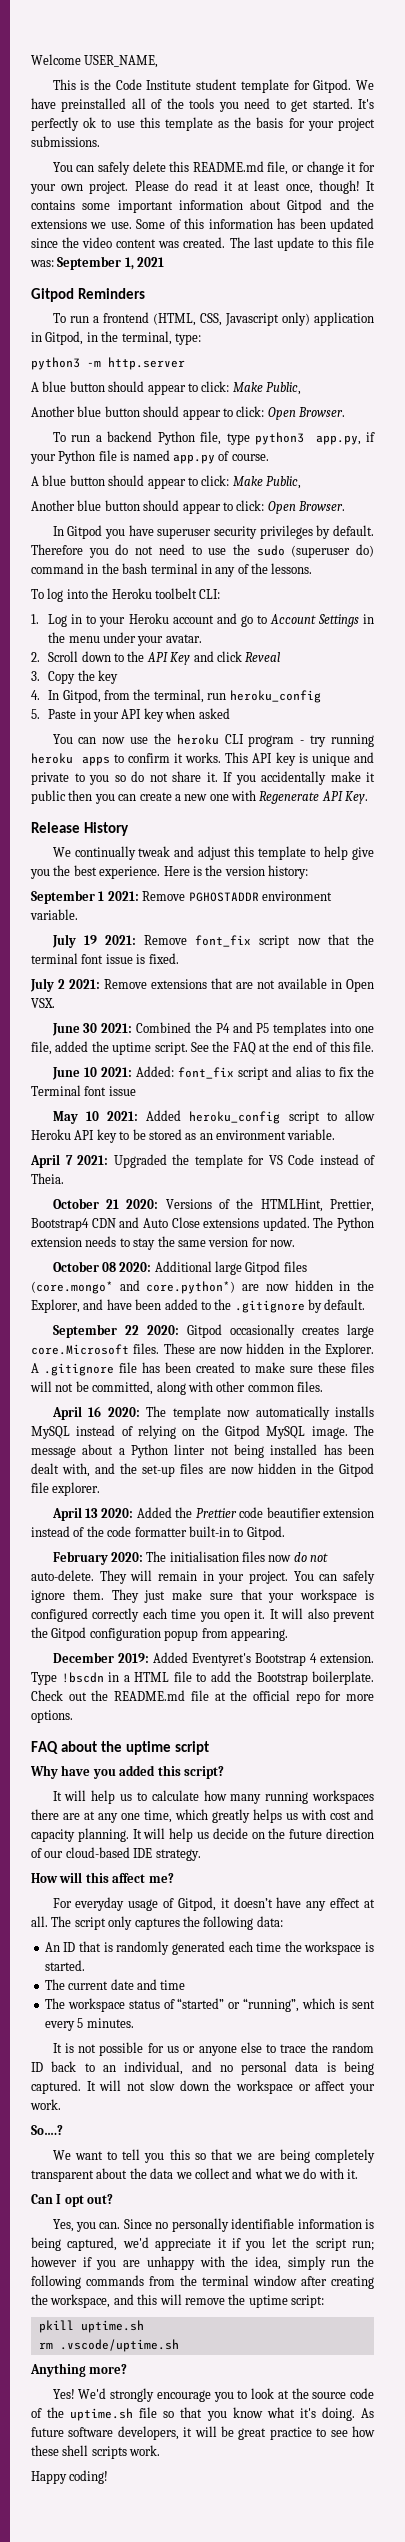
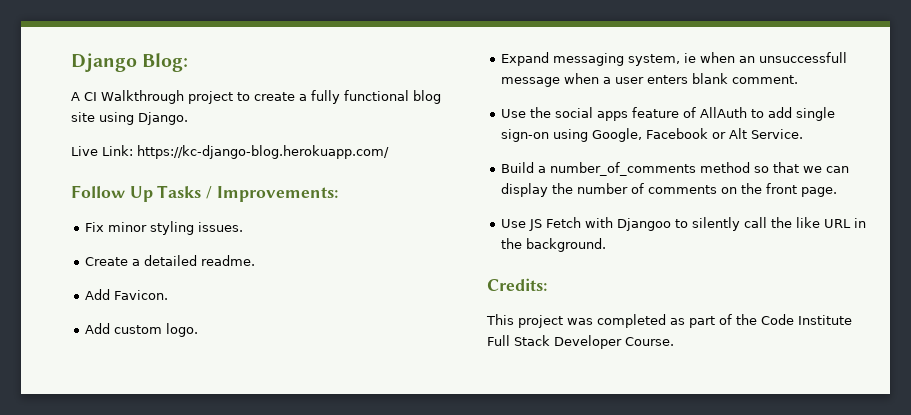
[31,54,159,68] [52,79,375,93] [31,98,375,112] [31,117,376,131] [31,136,100,147] [52,161,376,175] [30,180,376,194] [31,199,374,213] [31,218,375,232] [31,237,374,251] [30,256,165,270] [31,288,145,302] [52,312,374,326] [31,331,201,345] [31,357,185,370] [31,381,301,395] [31,406,345,420] [52,431,375,445] [30,450,269,464] [31,475,301,489] [31,500,345,514] [52,525,375,539] [31,544,374,558] [31,563,313,577] [31,588,221,602] [31,613,374,627] [48,632,202,646] [31,651,281,665] [31,670,119,684] [31,689,321,703] [31,708,230,722] [52,733,374,747] [31,752,374,766] [31,771,375,785] [31,790,369,804] [31,822,129,836] [52,846,374,860] [30,865,308,879] [31,890,332,904] [30,909,78,920] [51,934,375,948] [31,953,179,964] [30,978,374,992] [31,998,55,1008] [51,1022,374,1036] [31,1041,374,1055] [51,1066,374,1080] [31,1085,136,1096] [52,1110,376,1124] [31,1129,336,1143] [30,1154,375,1168] [31,1173,64,1184] [52,1198,374,1212] [31,1217,374,1231] [31,1236,295,1250] [52,1261,307,1275] [31,1280,375,1294] [31,1299,366,1313] [52,1324,374,1338] [31,1343,374,1357] [31,1362,374,1376] [30,1381,323,1395] [51,1406,374,1420] [31,1425,374,1439] [31,1444,374,1458] [31,1463,374,1477] [31,1482,101,1496] [51,1507,375,1521] [31,1526,285,1540] [52,1551,329,1565] [31,1570,376,1584] [31,1589,374,1603] [31,1608,375,1622] [31,1627,288,1641] [52,1652,374,1666] [31,1671,374,1685] [31,1690,374,1704] [31,1710,73,1723] [31,1741,209,1755] [30,1765,224,1779] [52,1790,374,1804] [31,1809,374,1823] [31,1828,375,1842] [31,1847,201,1861] [31,1872,174,1883] [52,1897,375,1911] [31,1916,283,1930] [44,1941,374,1955] [44,1960,85,1971] [44,1979,186,1990] [44,1998,375,2012] [44,2018,134,2031] [52,2042,375,2056] [31,2061,375,2075] [31,2080,375,2094] [30,2099,61,2110] [31,2125,63,2135] [52,2149,376,2163] [31,2168,359,2182] [31,2194,114,2207] [52,2218,375,2232] [31,2237,374,2251] [31,2256,374,2270] [31,2275,374,2289] [31,2294,324,2308] [38,2320,144,2333] [38,2339,179,2352] [30,2363,128,2377] [52,2388,375,2402] [31,2407,374,2421] [31,2426,375,2440] [31,2445,161,2459] [31,2470,109,2484] Welcome USER_NAME, // This is the Code Institute student template for Gitpod. We have preinstalled all of the tools you need to get started. It's perfectly ok to use this template as the basis for your project submissions. // You can safely delete this README.md file, or change it for your own project. Please do read it at least once, though! It contains some important information about Gitpod and the extensions we use. Some of this information has been updated since the video content was created. The last update to this file was: September 1, 2021 // Gitpod Reminders // To run a frontend (HTML, CSS, Javascript only) application in Gitpod, in the terminal, type: // python3 -m http.server // A blue button should appear to click: Make Public, // Another blue button should appear to click: Open Browser. // To run a backend Python file, type python3 app.py, if your Python file is named app.py of course. // A blue button should appear to click: Make Public, // Another blue button should appear to click: Open Browser. // In Gitpod you have superuser security privileges by default. Therefore you do not need to use the sudo (superuser do) command in the bash terminal in any of the lessons. // To log into the Heroku toolbelt CLI: // 1. Log in to your Heroku account and go to Account Settings in the menu under your avatar. // 2. Scroll down to the API Key and click Reveal // 3. Copy the key // 4. In Gitpod, from the terminal, run heroku_config // 5. Paste in your API key when asked // You can now use the heroku CLI program - try running heroku apps to confirm it works. This API key is unique and private to you so do not share it. If you accidentally make it public then you can create a new one with Regenerate API Key. // Release History // We continually tweak and adjust this template to help give you the best experience. Here is the version history: // September 1 2021: Remove PGHOSTADDR environment variable. // July 19 2021: Remove font_fix script now that the terminal font issue is fixed. // July 2 2021: Remove extensions that are not available in Open VSX. // June 30 2021: Combined the P4 and P5 templates into one file, added the uptime script. See the FAQ at the end of this file. // June 10 2021: Added: font_fix script and alias to fix the Terminal font issue // May 10 2021: Added heroku_config script to allow Heroku API key to be stored as an environment variable. // April 7 2021: Upgraded the template for VS Code instead of Theia. // October 21 2020: Versions of the HTMLHint, Prettier, Bootstrap4 CDN and Auto Close extensions updated. The Python extension needs to stay the same version for now. // October 08 2020: Additional large Gitpod files (core.mongo* and core.python*) are now hidden in the Explorer, and have been added to the .gitignore by default. // September 22 2020: Gitpod occasionally creates large core.Microsoft files. These are now hidden in the Explorer. A .gitignore file has been created to make sure these files will not be committed, along with other common files. // April 16 2020: The template now automatically installs MySQL instead of relying on the Gitpod MySQL image. The message about a Python linter not being installed has been dealt with, and the set-up files are now hidden in the Gitpod file explorer. // April 13 2020: Added the Prettier code beautifier extension instead of the code formatter built-in to Gitpod. // February 2020: The initialisation files now do not auto-delete. They will remain in your project. You can safely ignore them. They just make sure that your workspace is configured correctly each time you open it. It will also prevent the Gitpod configuration popup from appearing. // December 2019: Added Eventyret's Bootstrap 4 extension. Type !bscdn in a HTML file to add the Bootstrap boilerplate. Check out the README.md file at the official repo for more options. // FAQ about the uptime script // Why have you added this script? // It will help us to calculate how many running workspaces there are at any one time, which greatly helps us with cost and capacity planning. It will help us decide on the future direction of our cloud-based IDE strategy. // How will this affect me? // For everyday usage of Gitpod, it doesn’t have any effect at all. The script only captures the following data: // An ID that is randomly generated each time the workspace is started. // The current date and time // The workspace status of “started” or “running”, which is sent every 5 minutes. // It is not possible for us or anyone else to trace the random ID back to an individual, and no personal data is being captured. It will not slow down the workspace or affect your work. // So….? // We want to tell you this so that we are being completely transparent about the data we collect and what we do with it. // Can I opt out? // Yes, you can. Since no personally identifiable information is being captured, we'd appreciate it if you let the script run; however if you are unhappy with the idea, simply run the following commands from the terminal window after creating the workspace, and this will remove the uptime script: // pkill uptime.sh // rm .vscode/uptime.sh // Anything more? // Yes! We'd strongly encourage you to look at the source code of the uptime.sh file so that you know what it's doing. As future software developers, it will be great practice to see how these shell scripts work. // Happy coding! -> [71,53,189,72] [71,90,441,104] [71,112,188,125] [71,145,389,159] [71,185,338,202] [84,221,243,235] [84,255,255,266] [84,289,168,300] [84,323,198,337] [500,52,847,66] [500,73,798,87] [500,107,835,121] [500,128,803,142] [500,162,849,176] [500,183,837,197] [500,217,866,231] [500,238,606,252] [487,278,547,291] [486,314,852,328] [487,335,674,349] Django Blog: // A CI Walkthrough project to create a fully functional blog site using Django. // Live Link: https://kc-django-blog.herokuapp.com/ // Follow Up Tasks / Improvements: // Fix minor styling issues. // Create a detailed readme. // Add Favicon. // Add custom logo. // Expand messaging system, ie when an unsuccessfull message when a user enters blank comment. // Use the social apps feature of AllAuth to add single sign-on using Google, Facebook or Alt Service. // Build a number_of_comments method so that we can display the number of comments on the front page. // Use JS Fetch with Djangoo to silently call the like URL in the background. // Credits: // This project was completed as part of the Code Institute Full Stack Developer Course.

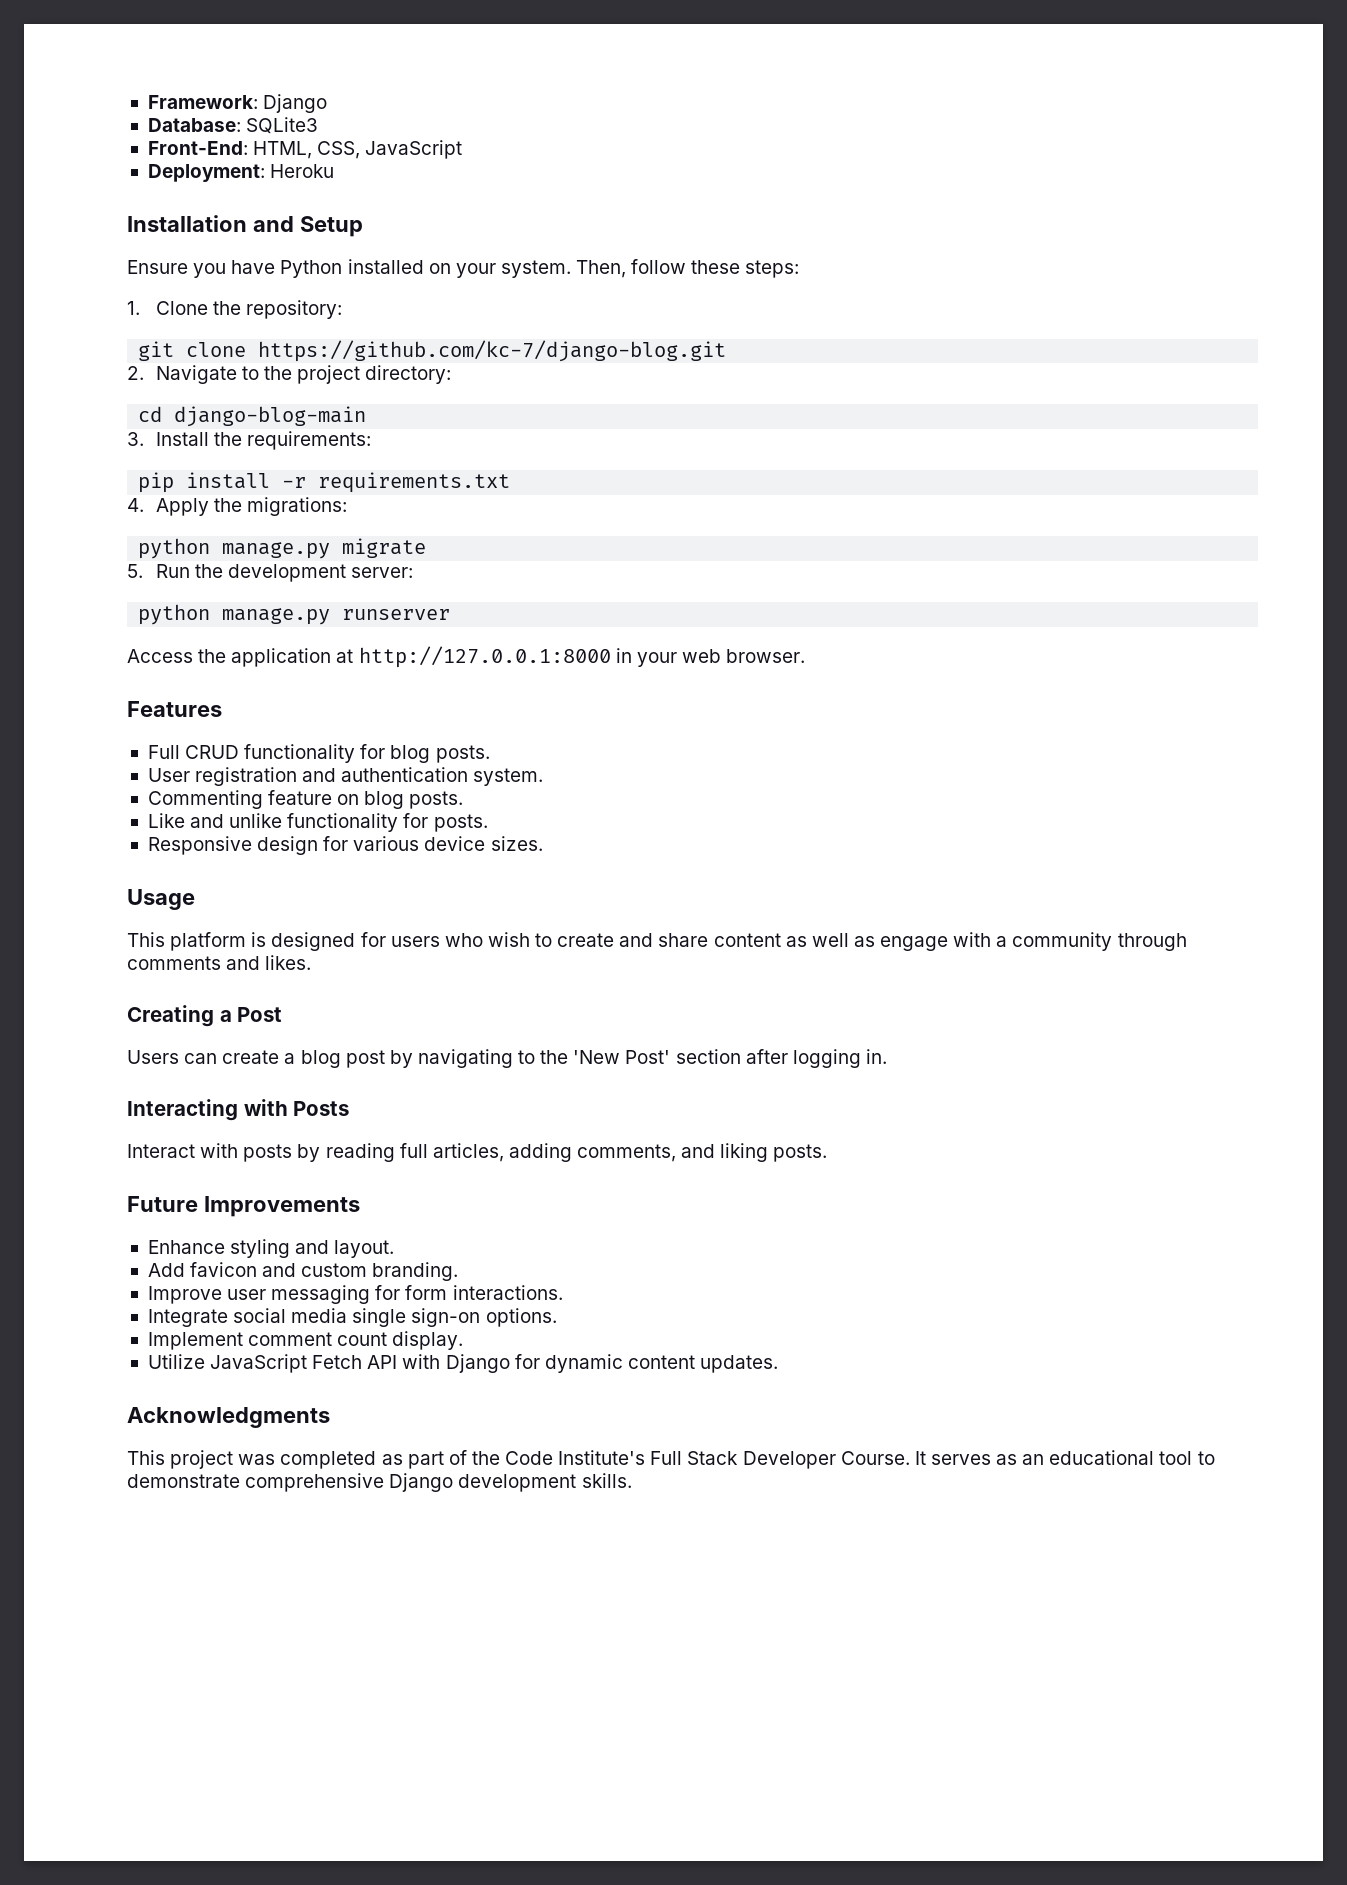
[71,53,189,72] [71,90,441,104] [71,112,188,125] [71,145,389,159] [71,185,338,202] [84,221,243,235] [84,255,255,266] [84,289,168,300] [84,323,198,337] [500,52,847,66] [500,73,798,87] [500,107,835,121] [500,128,803,142] [500,162,849,176] [500,183,837,197] [500,217,866,231] [500,238,606,252] [487,278,547,291] Django Blog: // A CI Walkthrough project to create a fully functional blog site using Django. // Live Link: https://kc-django-blog.herokuapp.com/ // Follow Up Tasks / Improvements: // Fix minor styling issues. // Create a detailed readme. // Add Favicon. // Add custom logo. // Expand messaging system, ie when an unsuccessfull message when a user enters blank comment. // Use the social apps feature of AllAuth to add single sign-on using Google, Facebook or Alt Service. // Build a number_of_comments method so that we can display the number of comments on the front page. // Use JS Fetch with Djangoo to silently call the like URL in the background. // Credits: -> [147,94,328,113] [147,117,319,134] [147,140,463,159] [147,164,335,182] [127,215,363,237] [127,259,800,278] [127,300,343,319] [138,340,727,362] [127,365,452,384] [138,406,367,427] [127,431,372,450] [138,472,511,493] [127,497,348,516] [138,538,427,559] [127,564,414,582] [138,604,451,625] [127,646,806,668] [127,701,222,717] [147,744,490,763] [147,767,544,786] [147,790,464,809] [147,813,488,832] [147,836,543,855] [127,889,195,910] [127,932,1187,951] [127,955,312,970] [127,1005,283,1027] [127,1049,887,1068] [127,1099,350,1121] [127,1143,828,1162] [127,1196,360,1217] [147,1239,395,1258] [147,1262,459,1281] [147,1285,563,1304] [147,1308,557,1327] [147,1331,464,1350] [147,1354,779,1373] [127,1407,330,1428] Framework: Django // Database: SQLite3 // Front-End: HTML, CSS, JavaScript // Deployment: Heroku // Installation and Setup // Ensure you have Python installed on your system. Then, follow these steps: // 1. Clone the repository: // git clone https://github.com/kc-7/django-blog.git // 2. Navigate to the project directory: // cd django-blog-main // 3. Install the requirements: // pip install -r requirements.txt // 4. Apply the migrations: // python manage.py migrate // 5. Run the development server: // python manage.py runserver // Access the application at http://127.0.0.1:8000 in your web browser. // Features // Full CRUD functionality for blog posts. // User registration and authentication system. // Commenting feature on blog posts. // Like and unlike functionality for posts. // Responsive design for various device sizes. // Usage // This platform is designed for users who wish to create and share content as well as engage with a community through comments and likes. // Creating a Post // Users can create a blog post by navigating to the 'New Post' section after logging in. // Interacting with Posts // Interact with posts by reading full articles, adding comments, and liking posts. // Future Improvements // Enhance styling and layout. // Add favicon and custom branding. // Improve user messaging for form interactions. // Integrate social media single sign-on options. // Implement comment count display. // Utilize JavaScript Fetch API with Django for dynamic content updates. // Acknowledgments
[798,315,852,325] Institute -> [558,1450,646,1465] Institute's
(674, 341) none -> [914,1450,1215,1465] [127,1473,632,1492] It serves as an educational tool to demonstrate comprehensive Django development skills.

